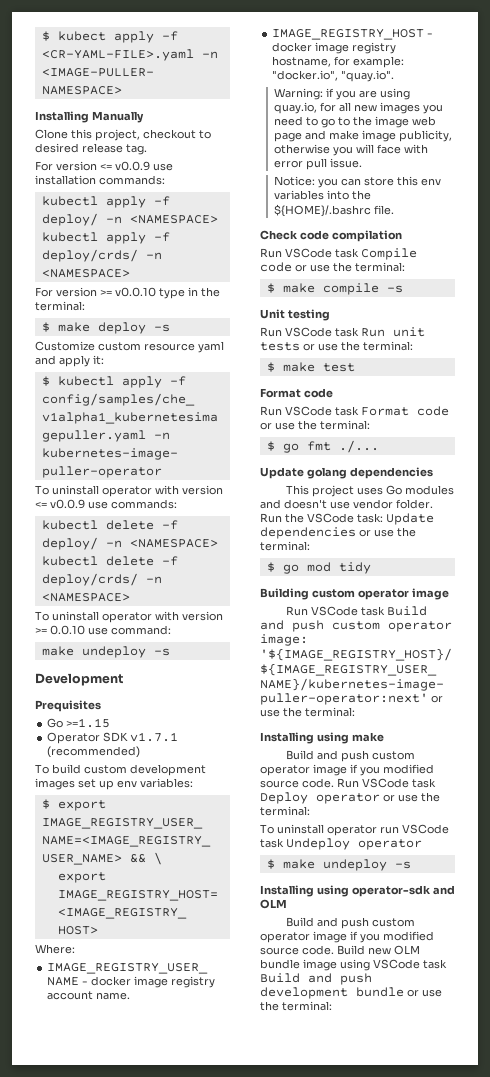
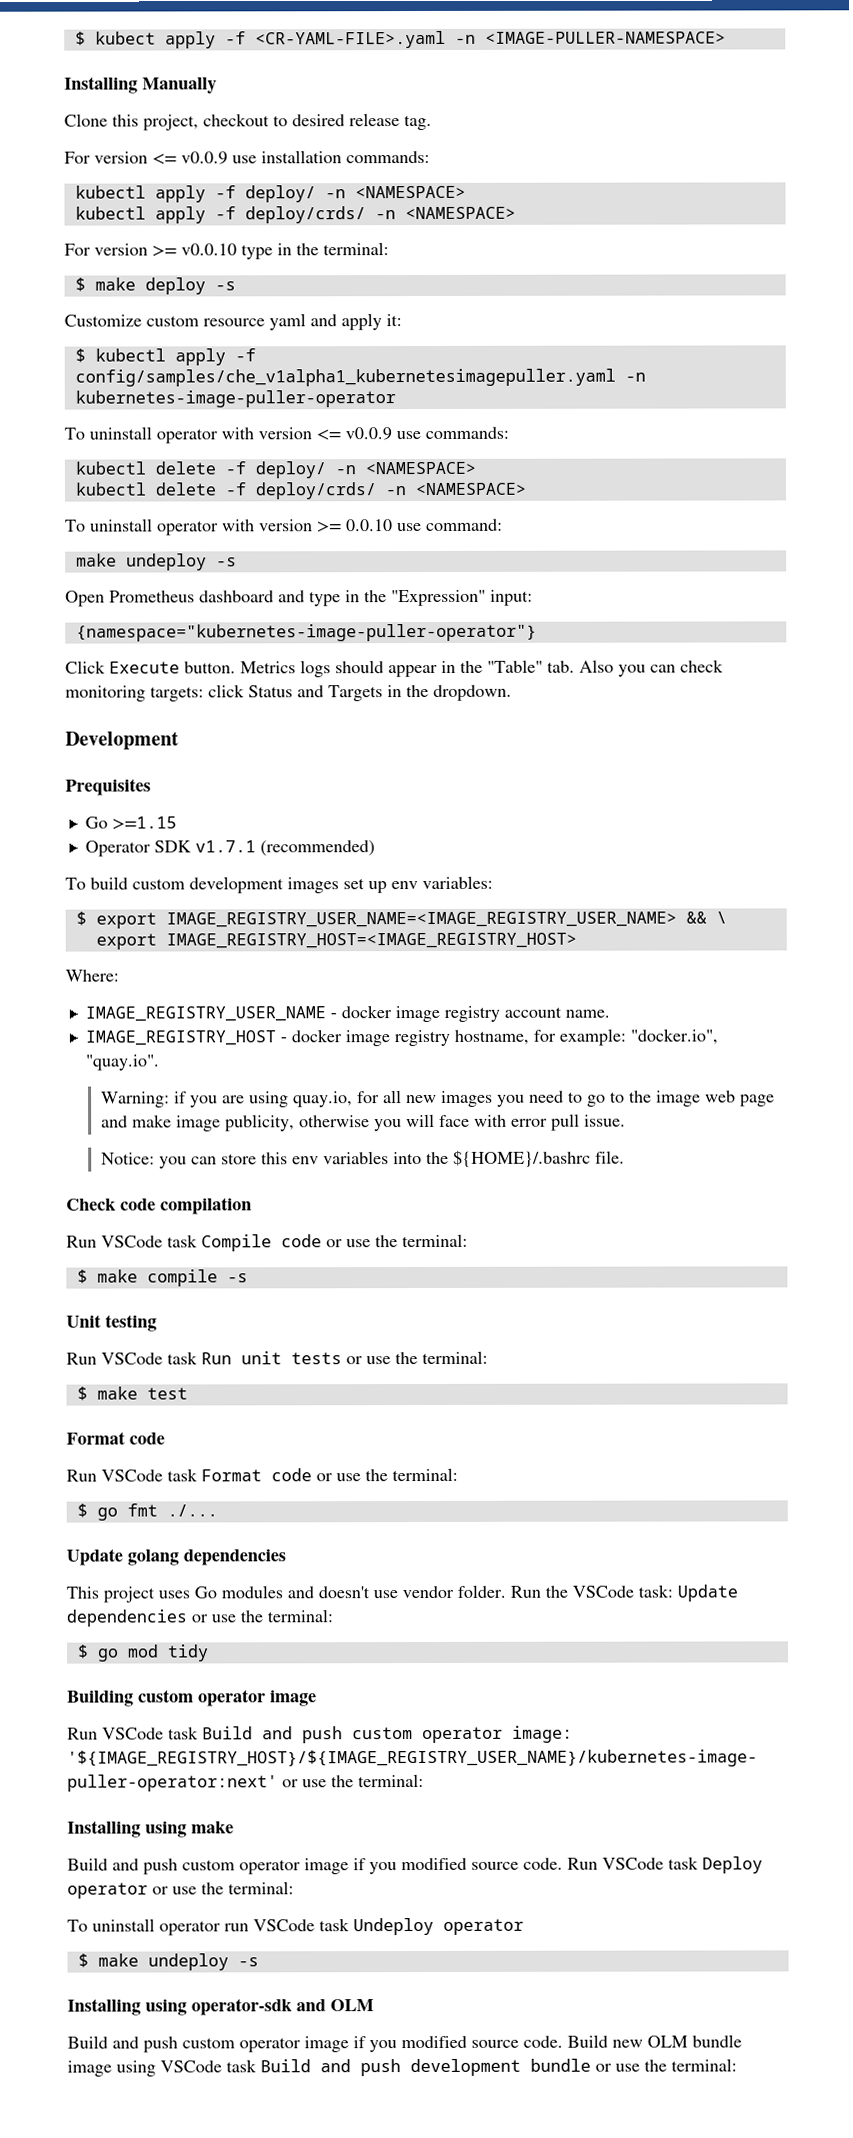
(170, 652) none -> [65,589,533,607] [75,623,537,642] [65,659,724,678] [65,684,512,702] // Open Prometheus dashboard and type in the "Expression" input: // {namespace="kubernetes-image-puller-operator"} // Click Execute button. Metrics logs should appear in the "Table" tab. Also you can check monitoring targets: click Status and Targets in the dropdown.

